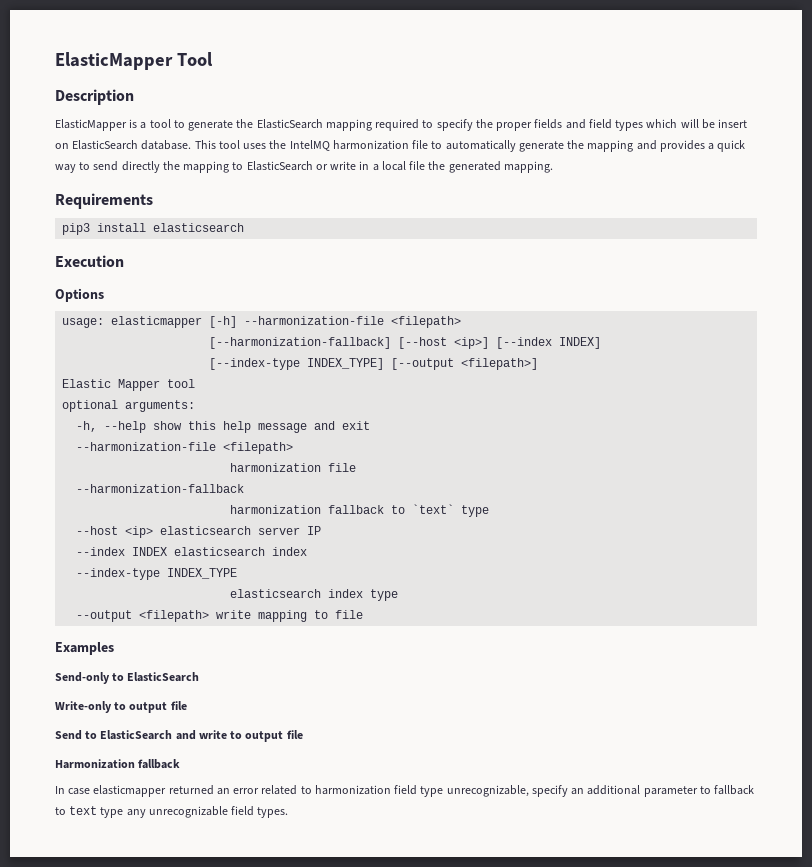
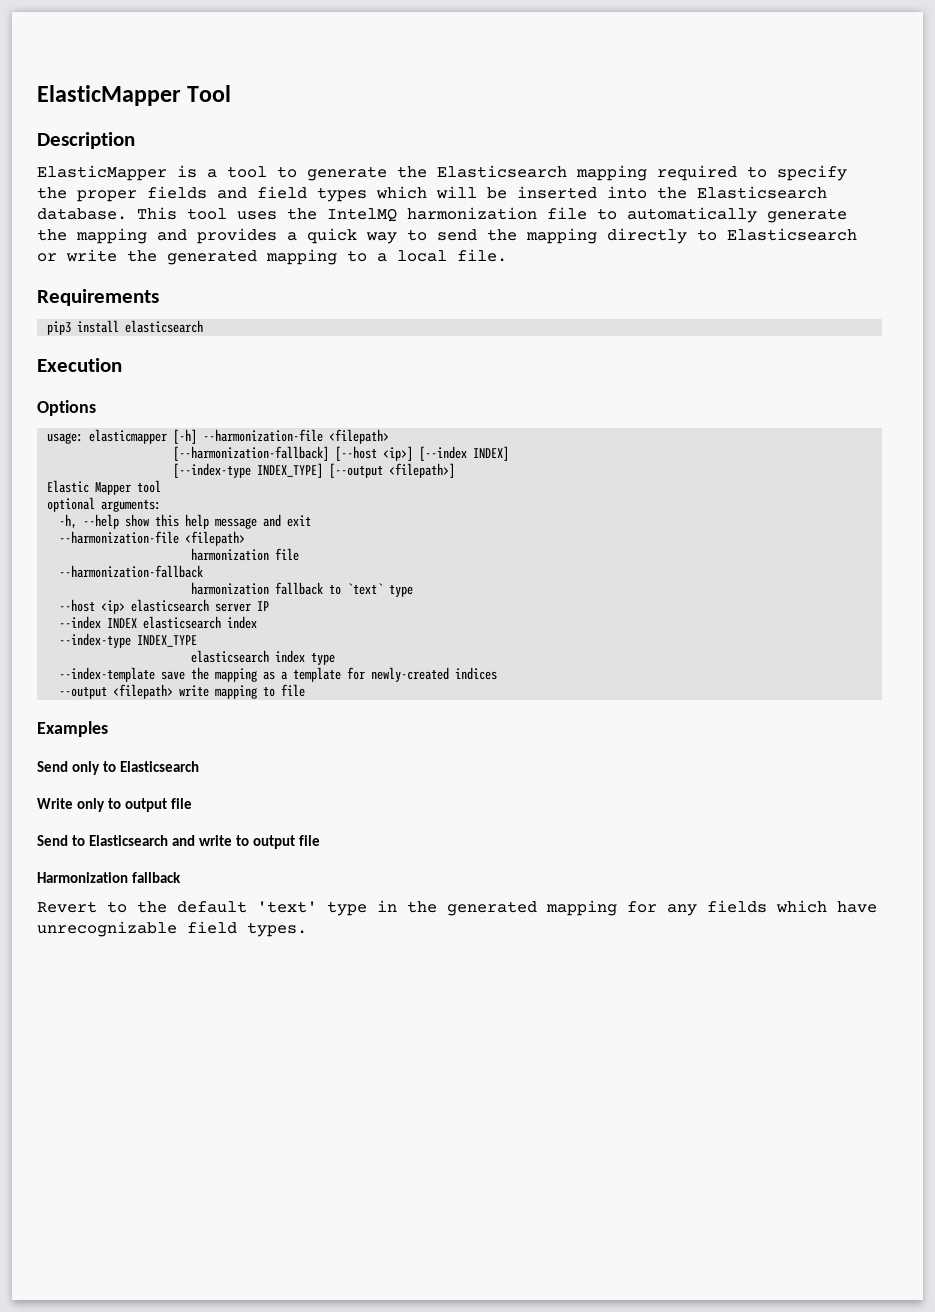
[256,119,323,129] ElasticSearch -> [437,165,567,178] Elasticsearch
[718,119,748,128] [55,140,139,150] insert on ElasticSearch -> [517,186,827,199] inserted into the Elasticsearch
[121,161,553,173] directly the mapping to ElasticSearch or write in a local file the generated mapping. -> [487,228,857,244] [37,249,507,265] the mapping directly to Elasticsearch or write the generated mapping to a local file.
(399, 595) none -> [59,667,498,682] // --index-template save the mapping as a template for newly-created indices
[55,672,200,684] [55,701,112,713] Send-only to ElasticSearch // Write-only -> [37,761,200,775] [37,798,106,812] Send only to Elasticsearch // Write only
[100,730,173,740] ElasticSearch -> [89,835,169,846] Elasticsearch
[55,785,755,797] [55,806,146,818] In case elasticmapper returned an error related to harmonization field type unrecognizable, specify an additional parameter to fallback to text type any -> [37,900,877,916] Revert to the default 'text' type in the generated mapping for any fields which have

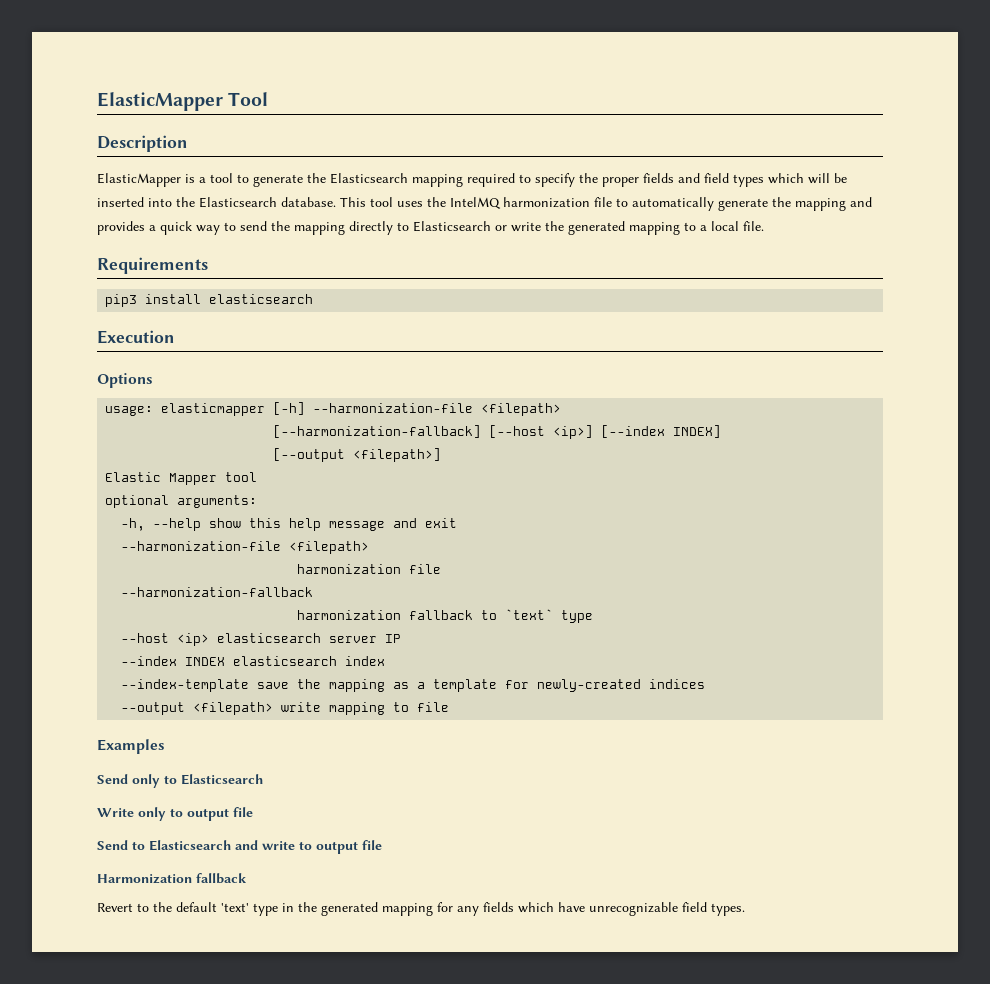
[173,463,324,478] [--index-type INDEX_TYPE] -> (722, 431) none
[59,633,198,648] [191,650,336,665] // --index-type INDEX_TYPE // elasticsearch index type -> (386, 661) none

